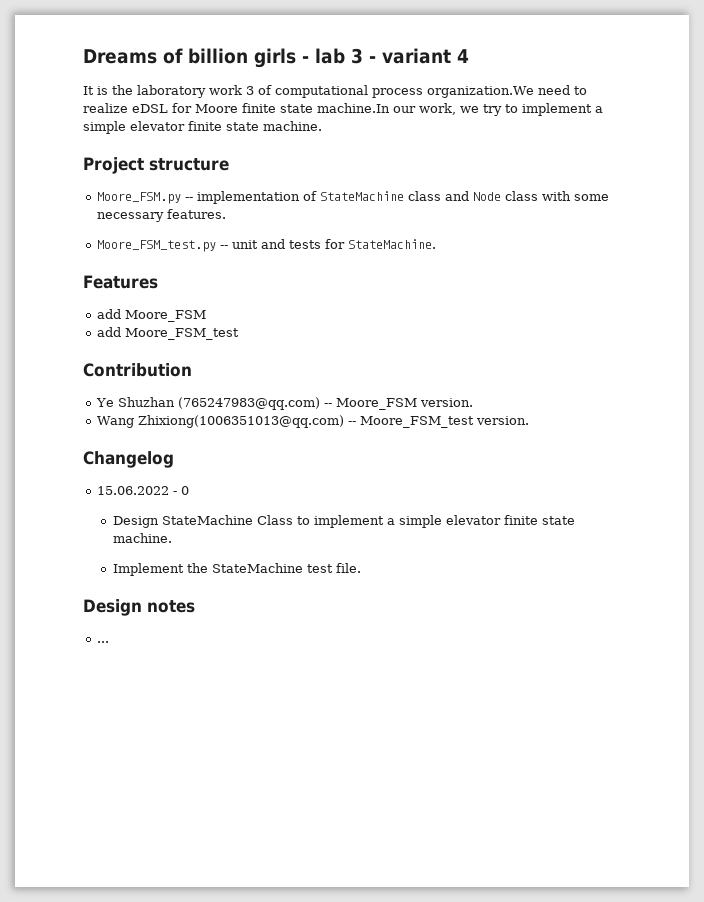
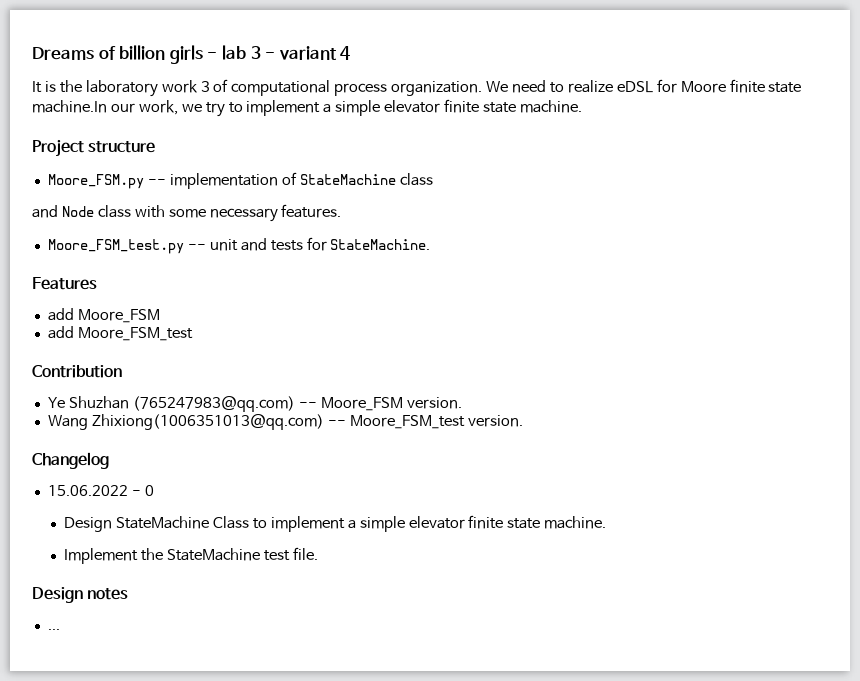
[427,86,534,98] organization.We -> [391,81,509,96] organization. We
(442, 196) none -> (433, 179) //

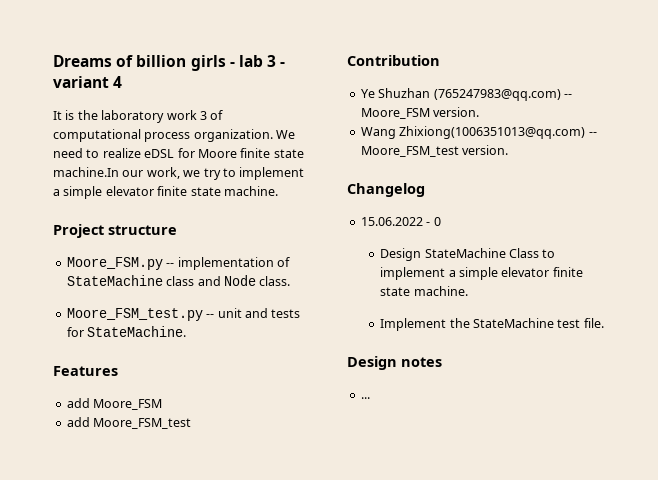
(433, 179) // -> (195, 281) none
[97,204,342,222] class with some necessary features. -> [259,276,291,286] class.

